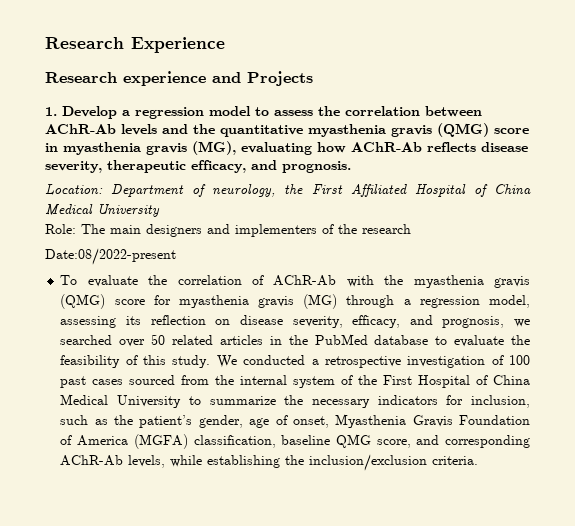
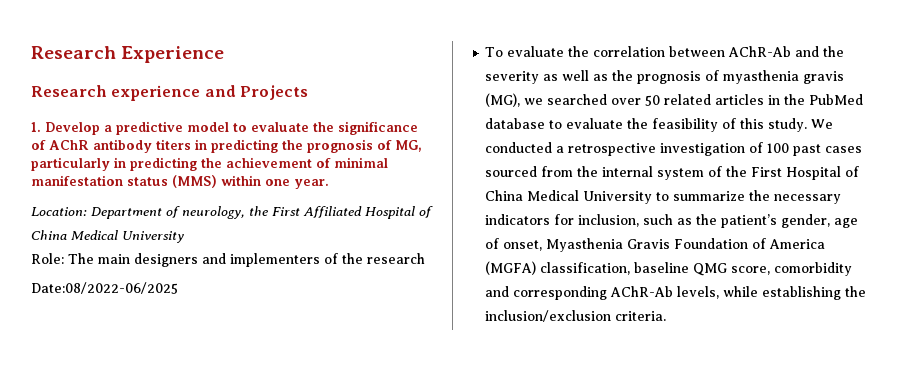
[135,107,204,119] regression -> [116,121,183,135] predictive
[274,106,482,117] [45,123,529,137] [45,141,528,155] [45,160,351,173] assess the correlation between AChR-Ab levels and the quantitative myasthenia gravis (QMG) score in myasthenia gravis (MG), evaluating how AChR-Ab reflects disease severity, therapeutic efficacy, and prognosis. -> [251,121,418,135] [31,139,422,153] [31,157,388,171] [31,175,329,189] evaluate the significance of AChR antibody titers in predicting the prognosis of MG, particularly in predicting the achievement of minimal manifestation status (MMS) within one year.
[45,248,176,265] Date:08/2022-present -> [31,282,178,294] Date:08/2022-06/2025
[252,275,530,288] [60,294,531,309] [60,315,505,328] of AChR-Ab with the myasthenia gravis (QMG) score for myasthenia gravis (MG) through a regression model, assessing its reflection on disease severity, efficacy, and prognosis, -> [669,46,845,57] [485,70,845,84] [485,93,521,107] between AChR-Ab and the severity as well as the prognosis of myasthenia gravis (MG),
(411, 443) none -> [774,262,853,276] comorbidity

